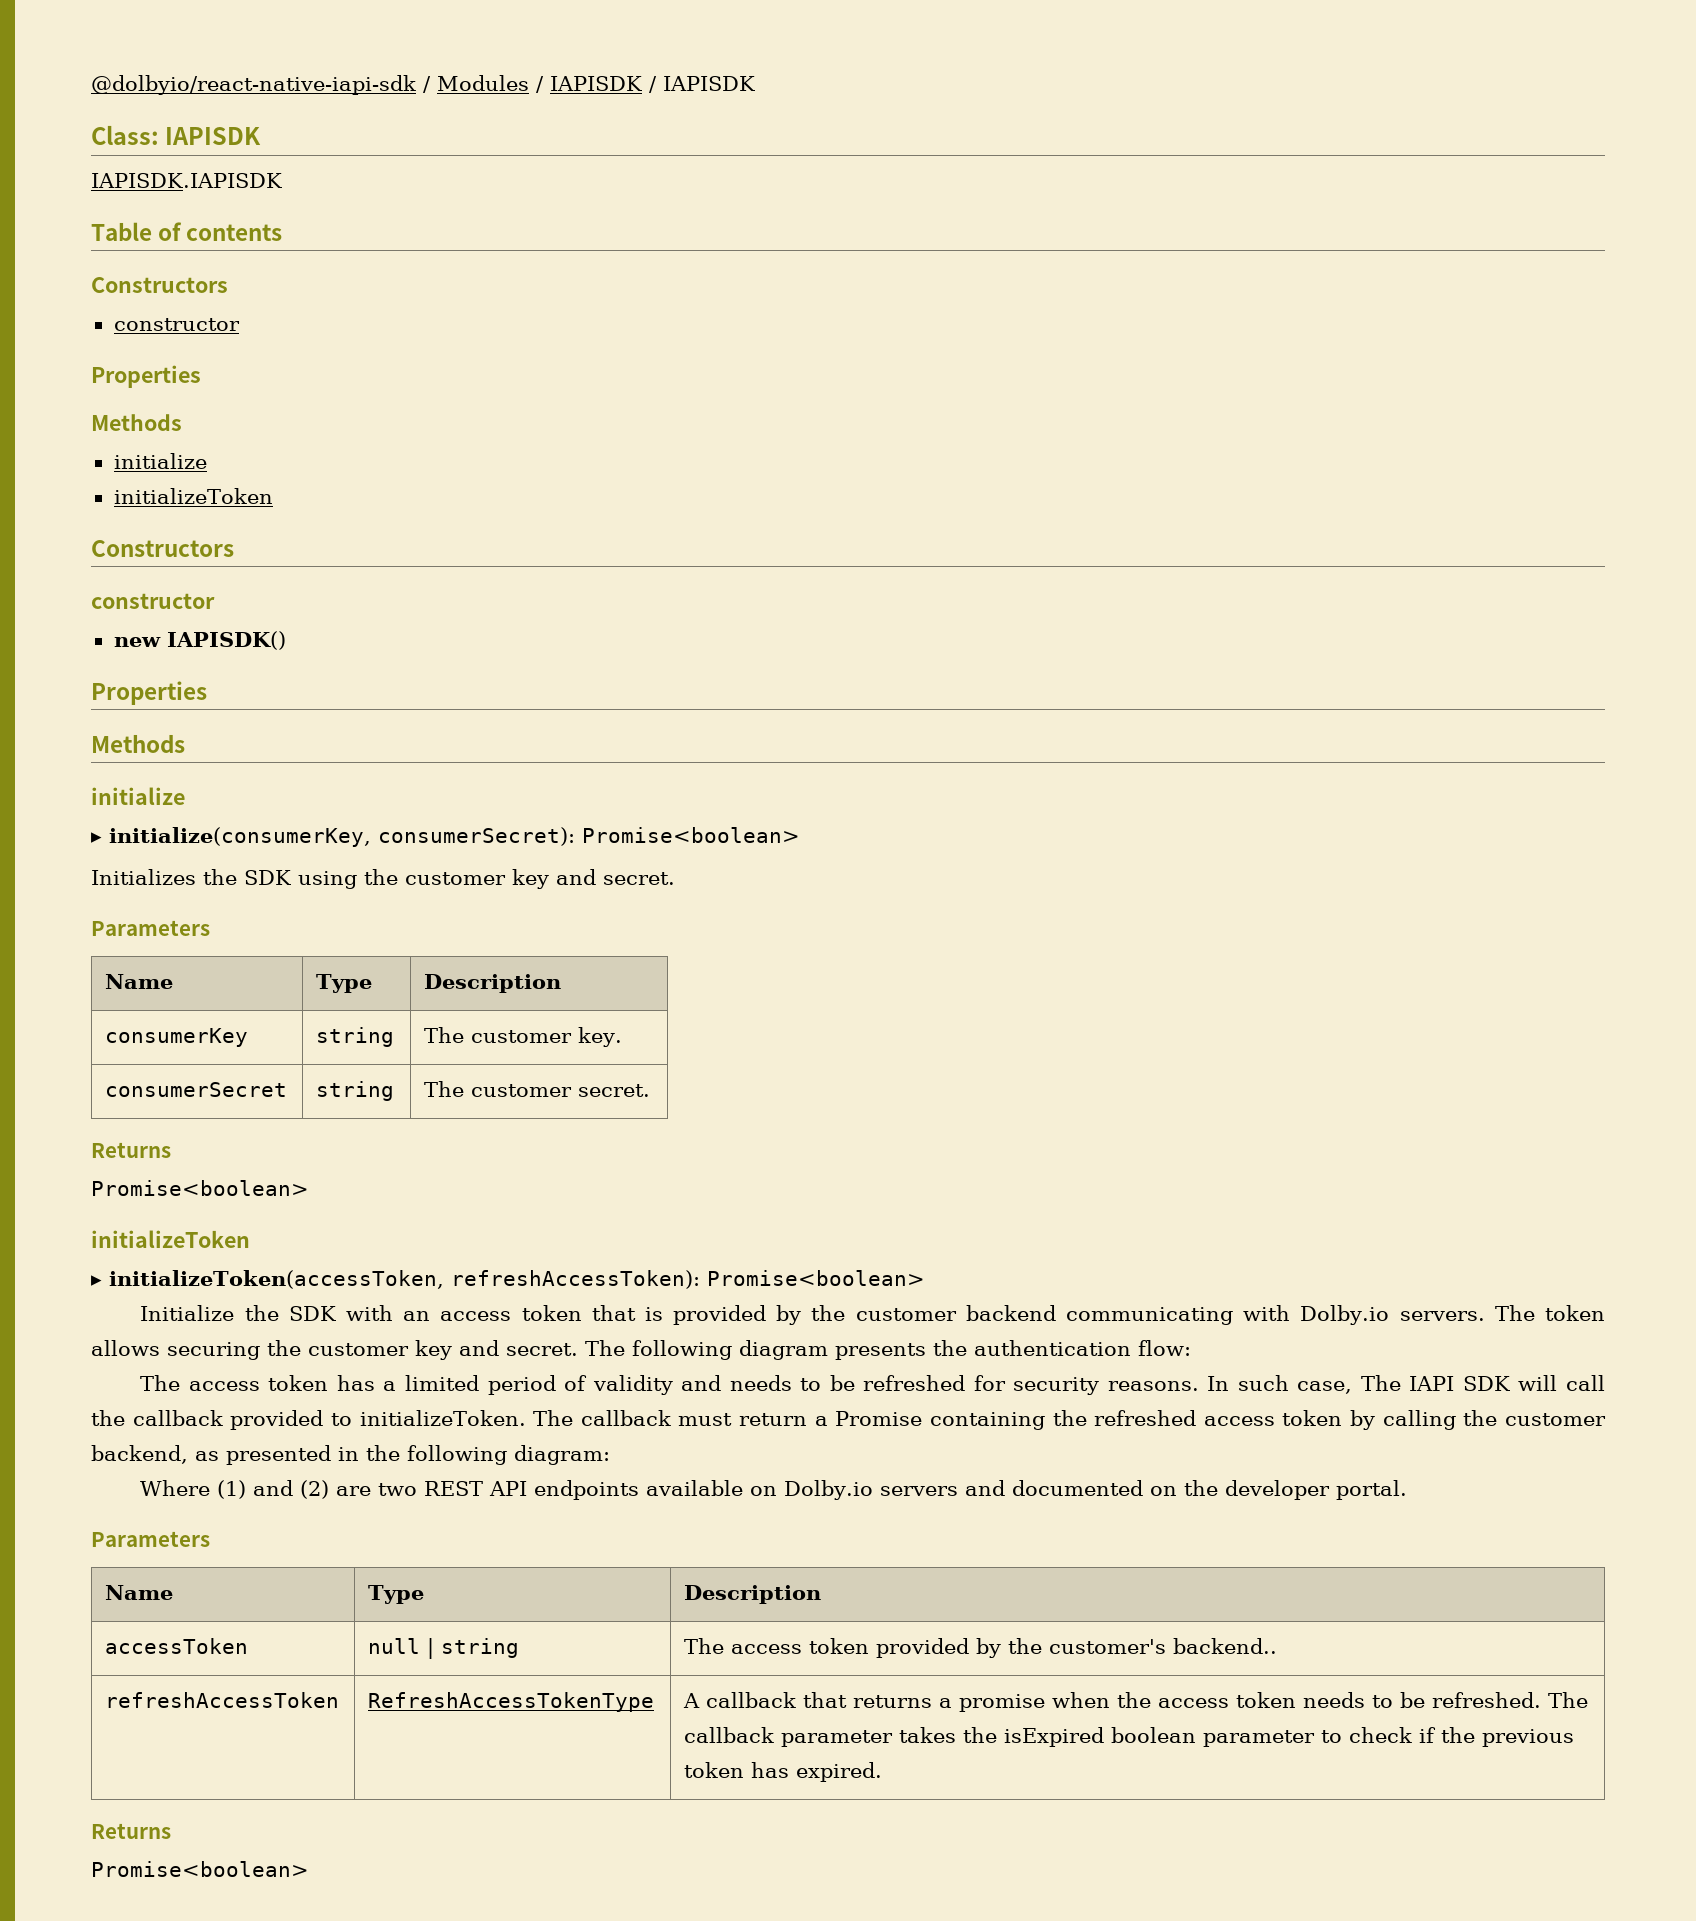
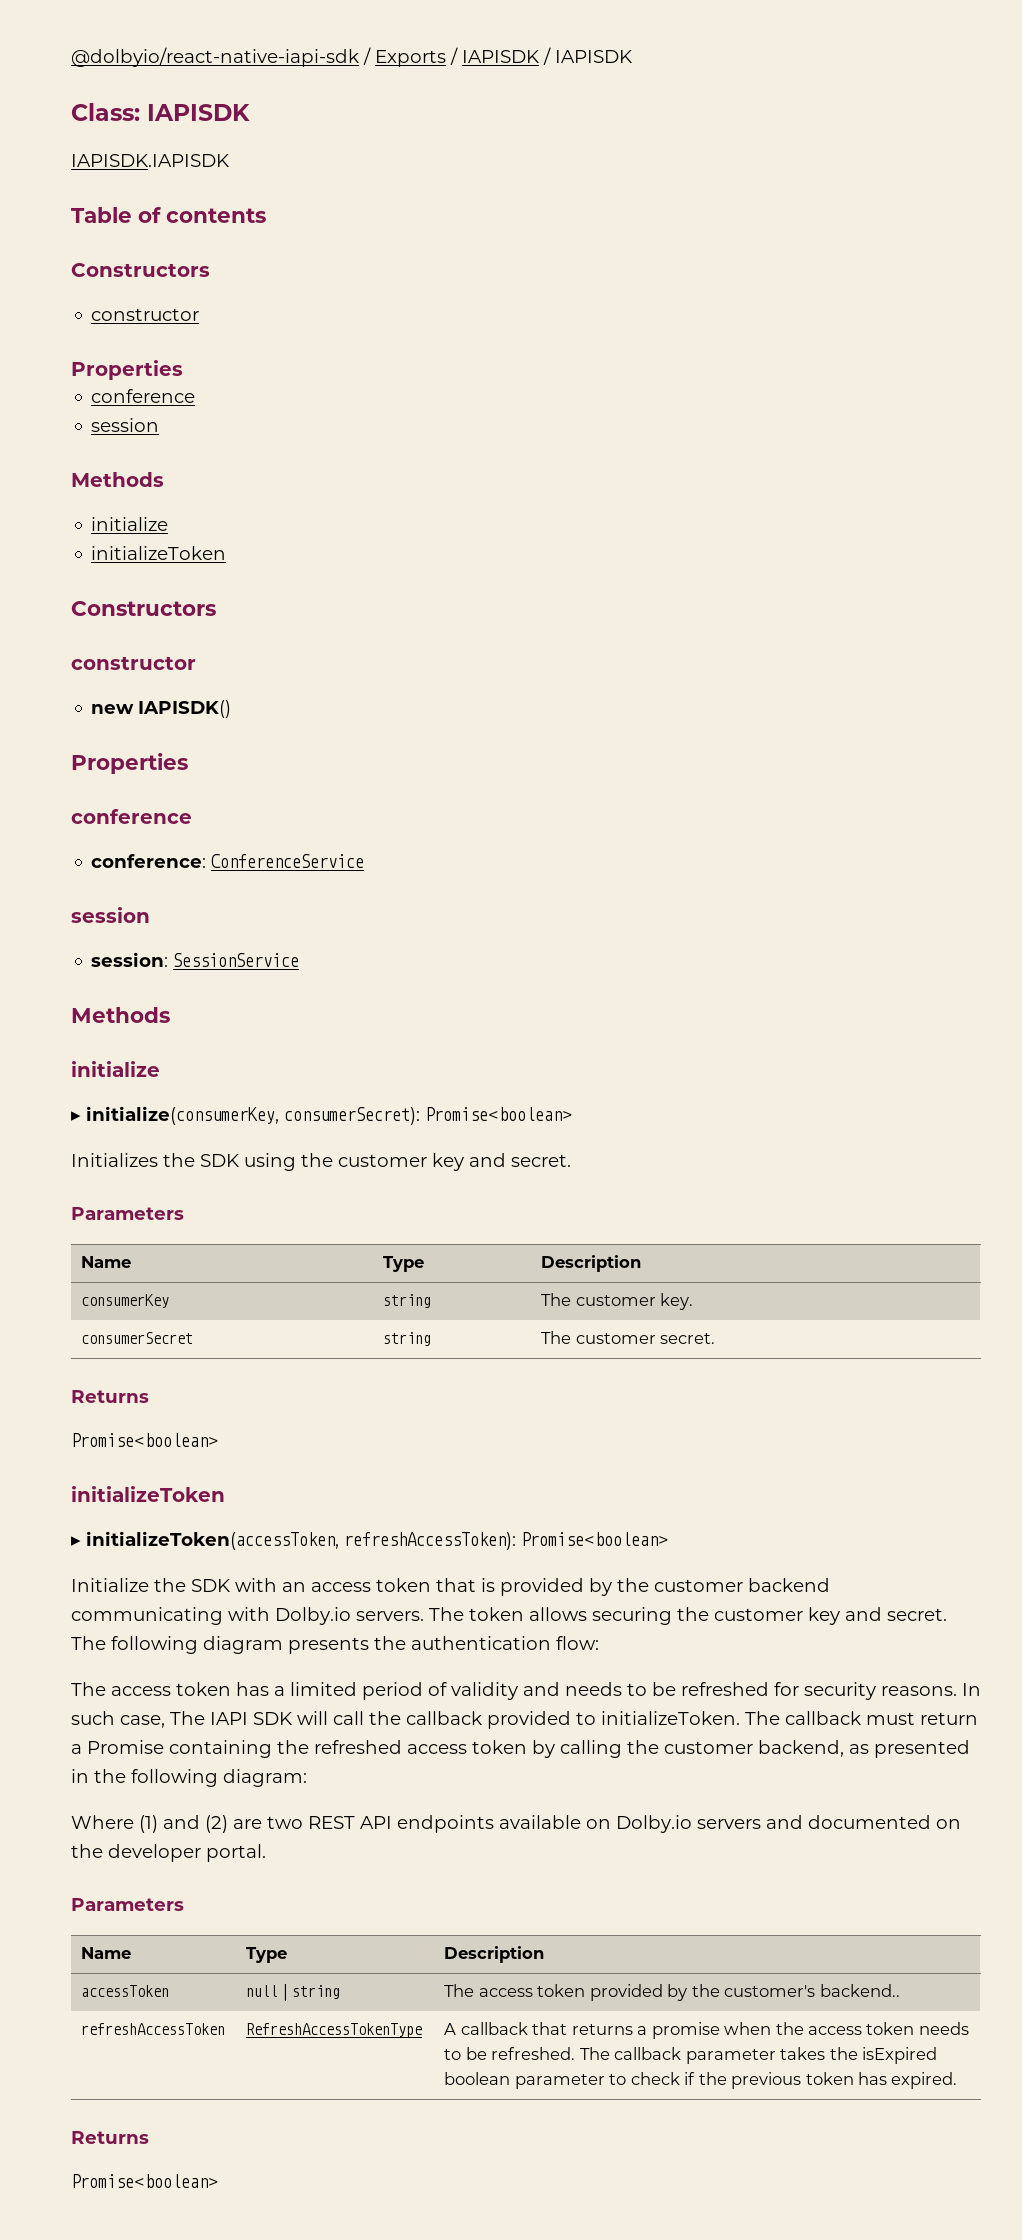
[437,75,529,91] Modules -> [375,50,446,67] Exports
(201, 376) none -> [91,389,196,403] [91,418,160,432] // conference // session
(207, 693) none -> [71,809,192,824] [91,854,365,868] [71,907,150,923] [91,952,300,967] // conference // conference: ConferenceService // session // session: SessionService

